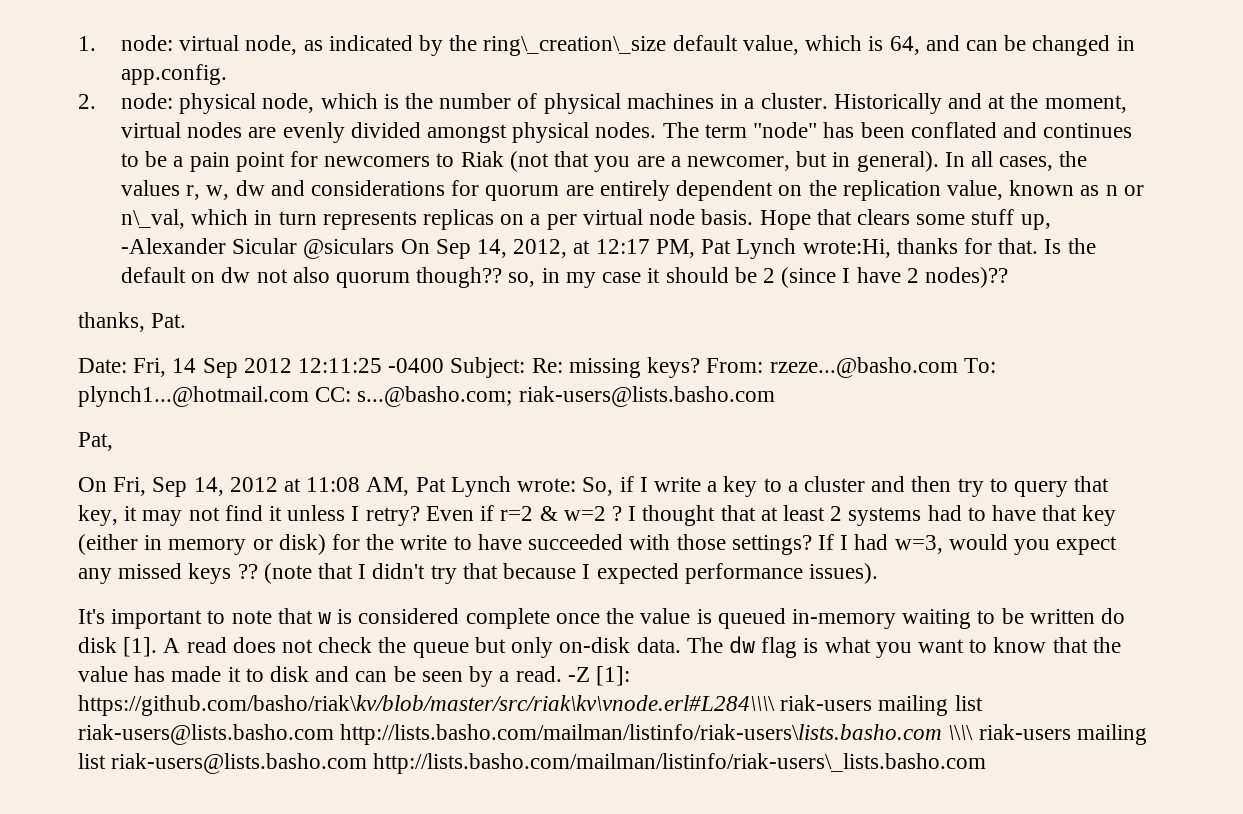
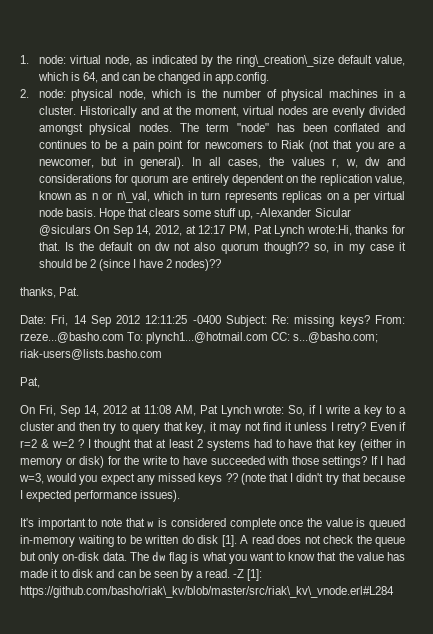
[78,695,983,716] [78,724,1147,745] [78,753,987,774] https://github.com/basho/riak\kv/blob/master/src/riak\kv\vnode.erl#L284\\\\ riak-users mailing list riak-users@lists.basho.com http://lists.basho.com/mailman/listinfo/riak-users\lists.basho.com \\\\ riak-users mailing list riak-users@lists.basho.com http://lists.basho.com/mailman/listinfo/riak-users\_lists.basho.com -> [20,586,394,598] https://github.com/basho/riak\_kv/blob/master/src/riak\_kv\_vnode.erl#L284

